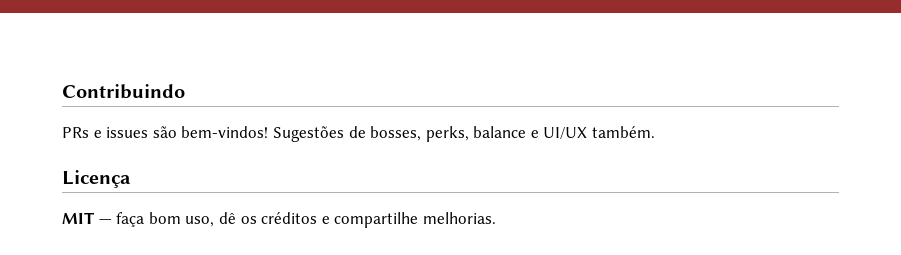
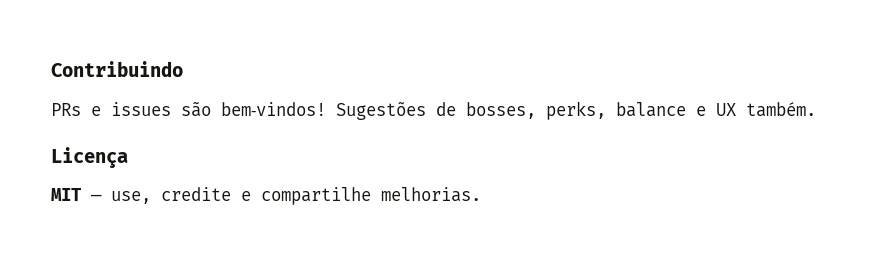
[543,127,588,139] UI/UX -> [716,103,736,116] UX
[116,212,318,227] faça bom uso, dê os créditos -> [111,187,231,204] use, credite

